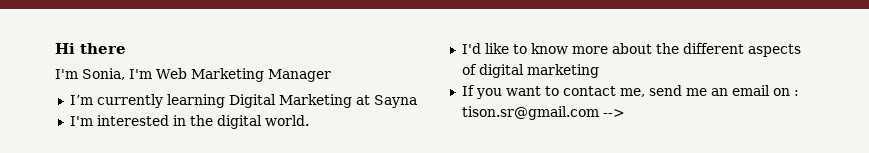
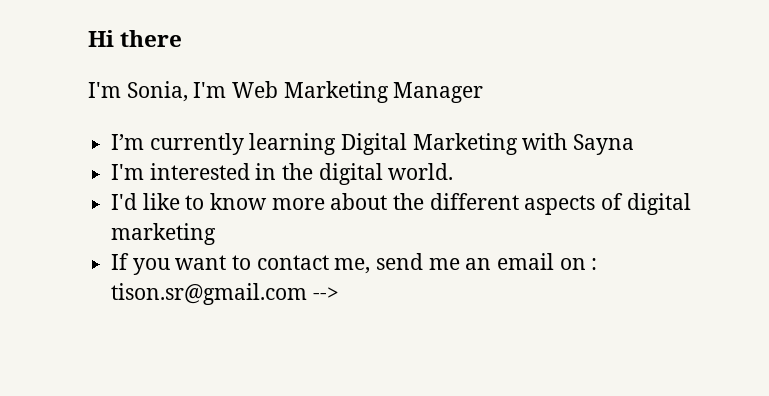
[355,95,370,105] at -> [522,133,568,150] with

